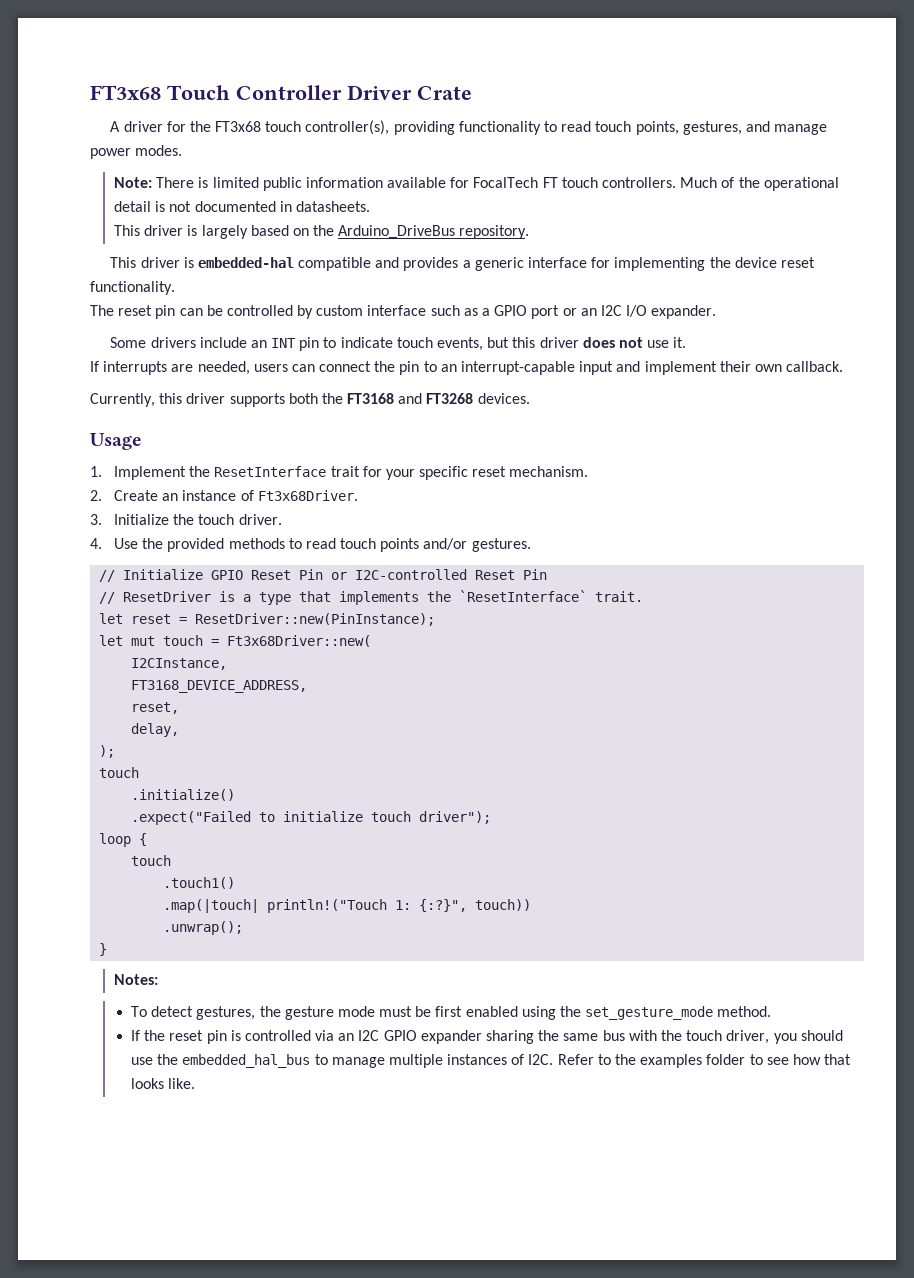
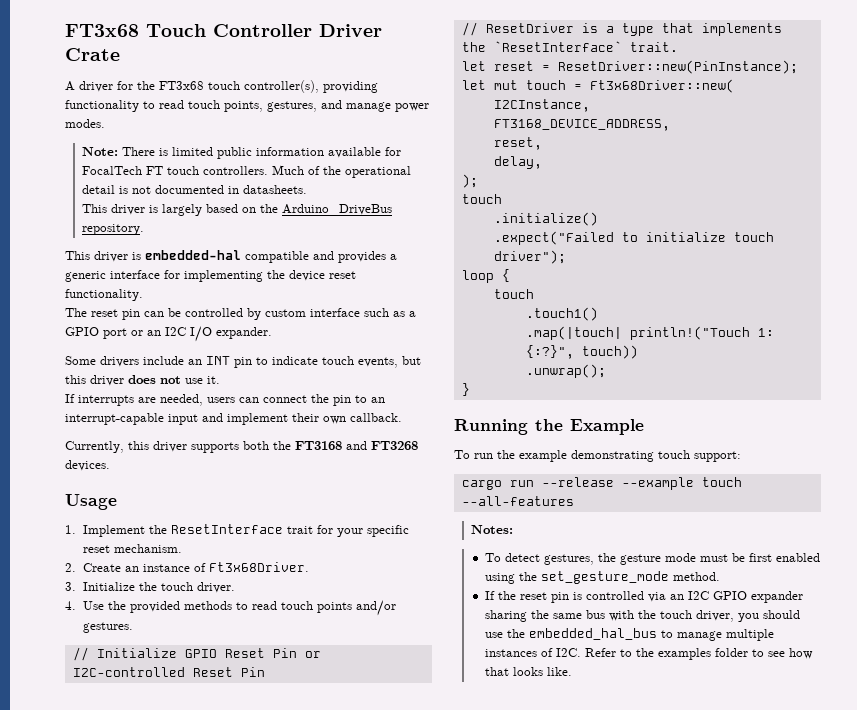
(108, 949) none -> [454,419,644,435] [454,450,741,462] [461,477,742,490] [461,496,574,506] // Running the Example // To run the example demonstrating touch support: // cargo run --release --example touch --all-features

